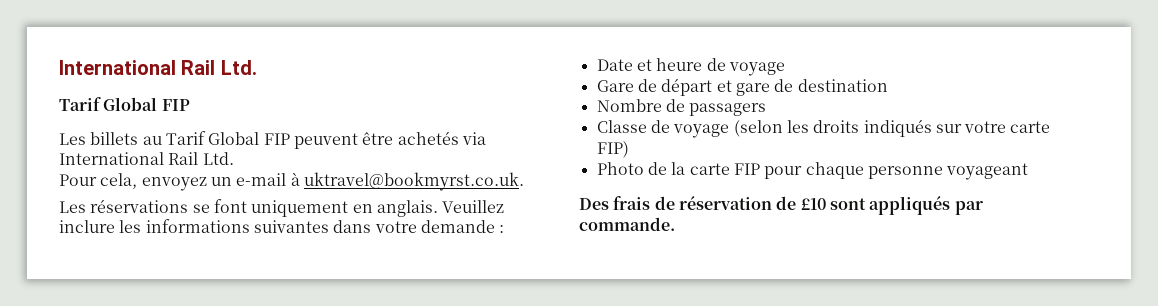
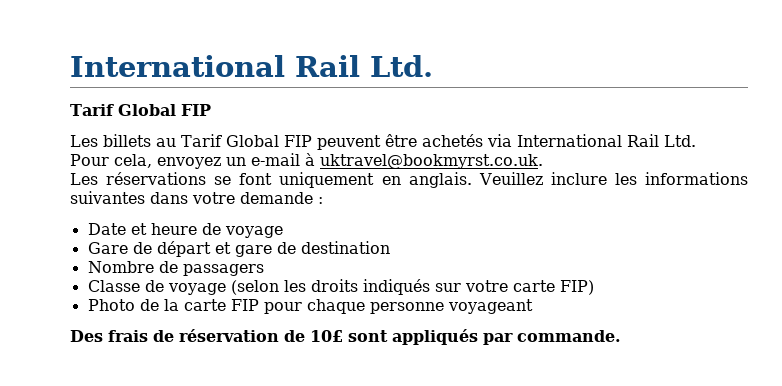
[800,198,826,210] £10 -> [310,330,343,342] 10£

